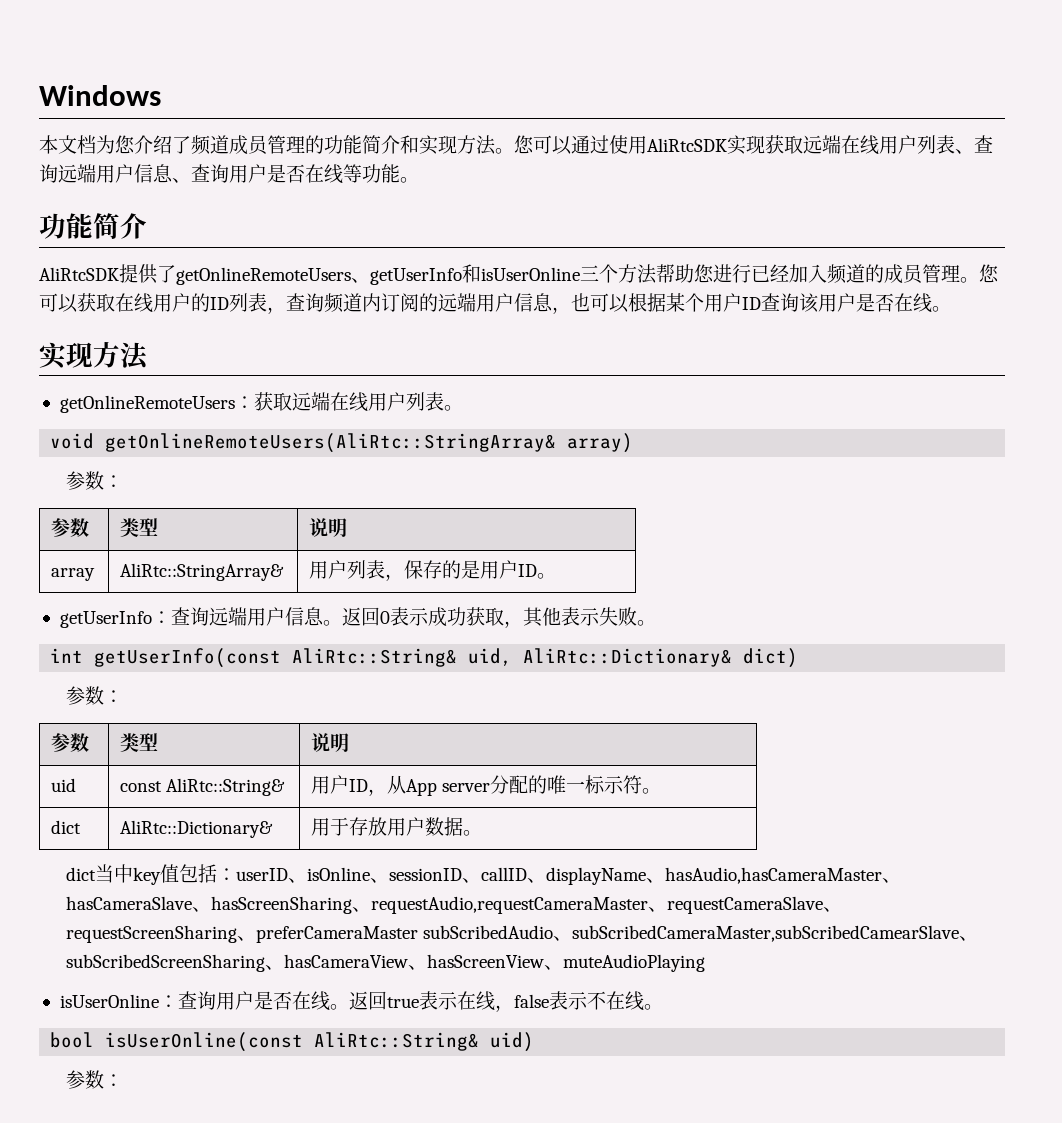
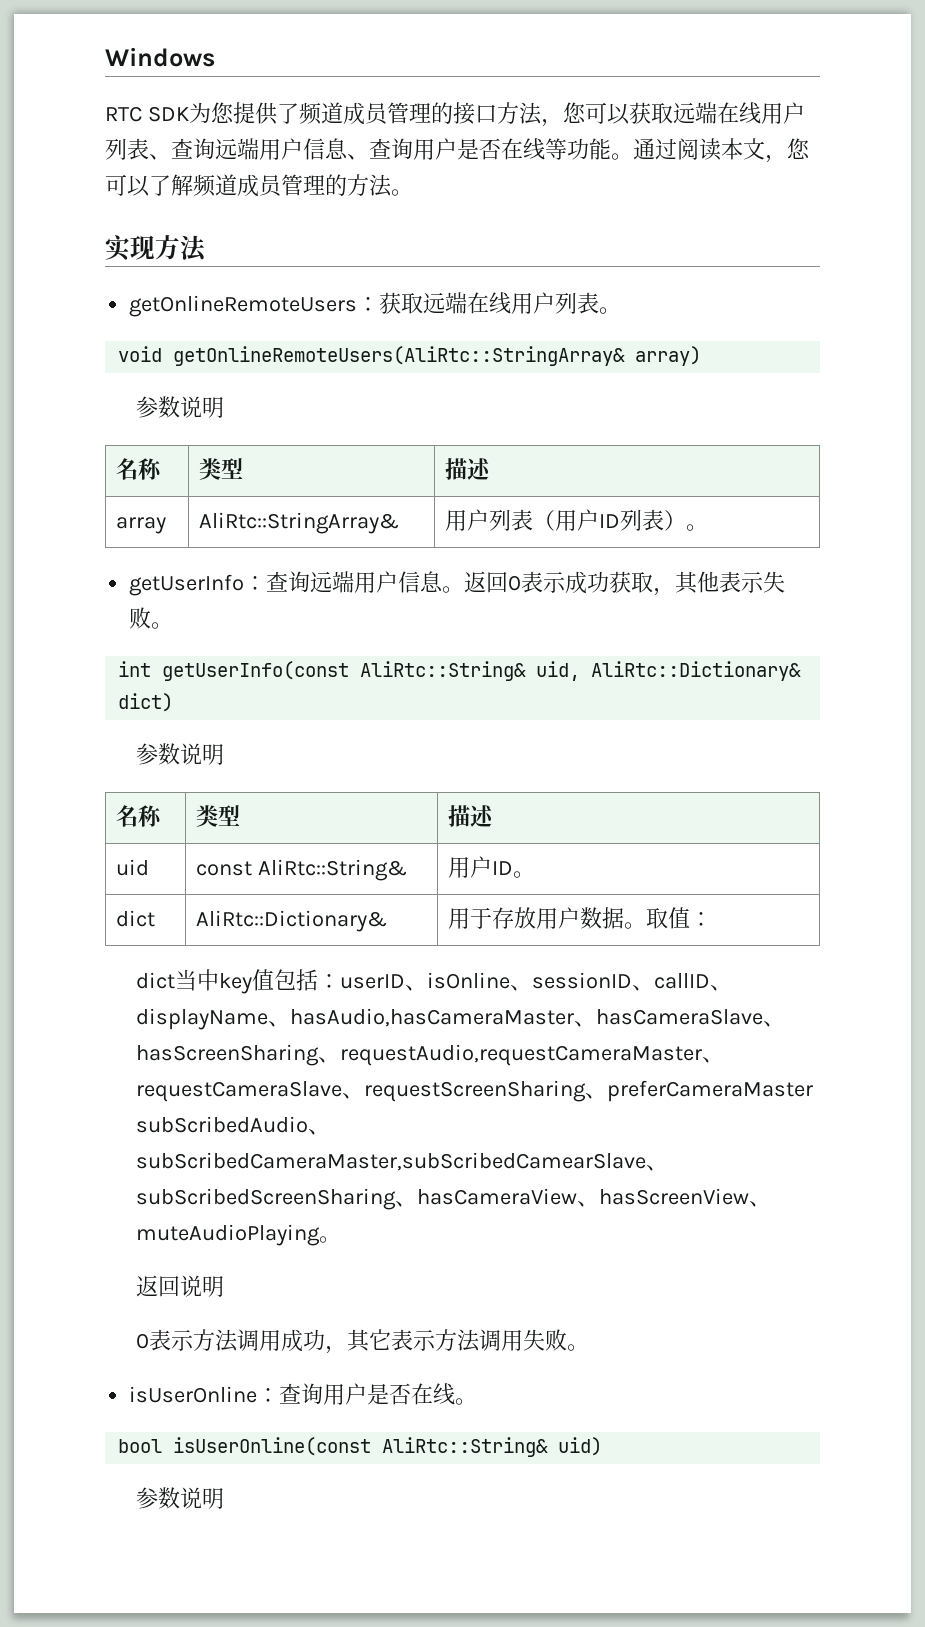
[39,135,765,155] 本文档为您介绍了频道成员管理的功能简介和实现方法。您可以通过使用AliRtcSDK实现 -> [105,102,630,127] RTC SDK为您提供了频道成员管理的接口方法，您可以
[39,213,147,239] [39,264,999,285] [39,293,932,314] // 功能简介 // AliRtcSDK提供了getOnlineRemoteUsers、getUserInfo和isUserOnline三个方法帮助您进行已经加入频道的成员管理。您可以获取在线用户的ID列表，查询频道内订阅的远端用户信息，也可以根据某个用户ID查询该用户是否在线 -> [633,138,810,163] [105,174,392,197] 通过阅读本文，您可以了解频道成员管理的方法
[104,475,124,488] [51,518,90,537] [120,518,159,537] [309,518,348,537] ： // 参数 | 类型 | 说明 -> [180,396,225,418] [116,458,163,480] [199,458,244,480] [445,458,492,480] 说明 // 名称 | 类型 | 描述
[385,560,538,581] ，保存的是用户ID -> [533,509,687,531] （用户ID列表）
[104,690,124,703] [51,733,90,752] [120,733,159,752] [311,733,350,752] ： // 参数 | 类型 | 说明 -> [180,743,225,765] [116,805,163,827] [196,805,241,827] [448,805,495,827] 说明 // 名称 | 类型 | 描述
[368,775,643,796] ，从App server分配的唯一标示符 -> (514, 868) none
(483, 833) none -> [646,907,713,929] 取值：
(706, 963) none -> [319,1236,342,1243] [136,1275,225,1297] [136,1329,590,1354] 。 // 返回说明 // 0表示方法调用成功，其它表示方法调用失败。
[348,991,663,1012] 返回true表示在线，false表示不在线。 -> (478, 1401) none
[104,1074,124,1087] ： -> [180,1487,225,1509] 说明

